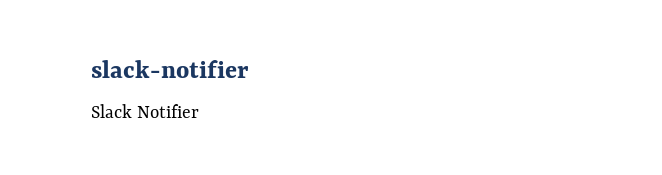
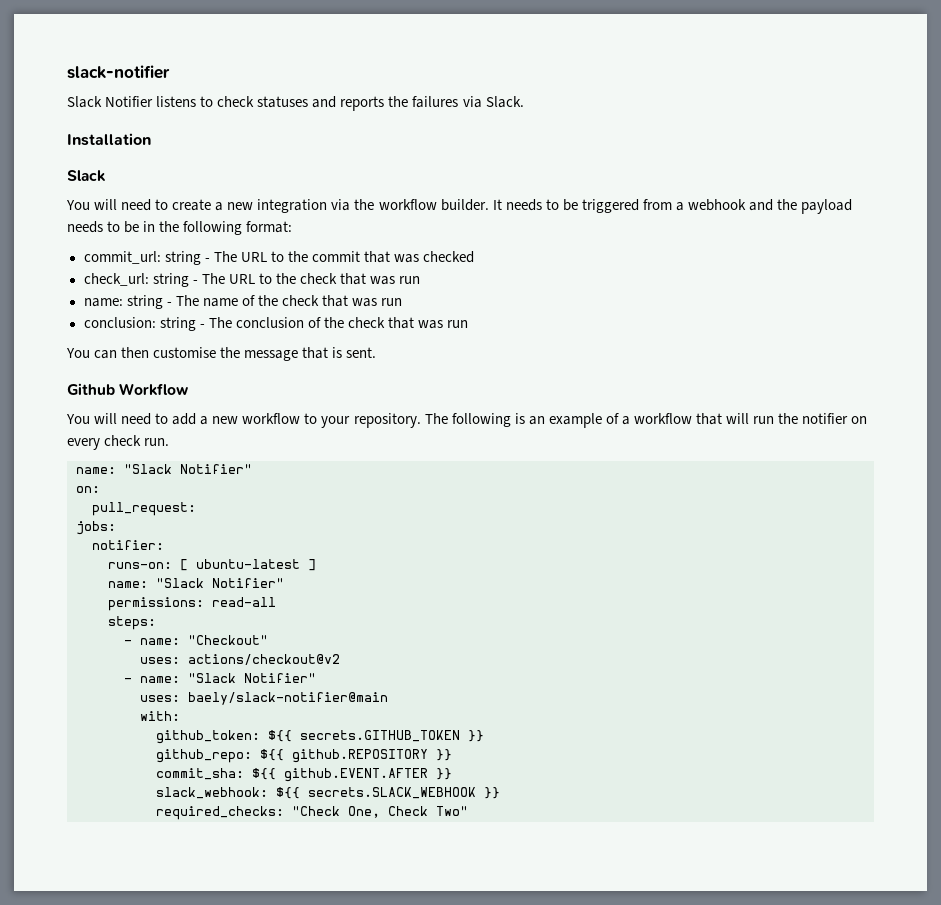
(200, 111) none -> [156,96,524,111] [67,133,151,146] [67,170,106,182] [66,199,853,214] [67,221,293,235] [83,251,475,265] [83,273,421,287] [83,295,403,309] [83,317,469,331] [66,347,377,361] [67,383,189,396] [66,413,868,428] [67,435,170,450] [76,464,252,474] [76,486,100,493] [92,502,196,516] [76,521,116,535] [92,540,164,550] [108,559,316,571] [108,578,284,588] [108,597,276,611] [108,616,156,630] [124,635,268,645] [140,654,340,665] [124,673,316,683] [140,692,388,705] [140,711,180,721] [156,730,484,744] [156,749,452,763] [156,768,452,782] [156,787,500,799] [156,806,468,820] listens to check statuses and reports the failures via Slack. // Installation // Slack // You will need to create a new integration via the workflow builder. It needs to be triggered from a webhook and the payload needs to be in the following format: // commit_url: string - The URL to the commit that was checked // check_url: string - The URL to the check that was run // name: string - The name of the check that was run // conclusion: string - The conclusion of the check that was run // You can then customise the message that is sent. // Github Workflow // You will need to add a new workflow to your repository. The following is an example of a workflow that will run the notifier on every check run. // name: "Slack Notifier" // on: // pull_request: // jobs: // notifier: // runs-on: [ ubuntu-latest ] // name: "Slack Notifier" // permissions: read-all // steps: // - name: "Checkout" // uses: actions/checkout@v2 // - name: "Slack Notifier" // uses: baely/slack-notifier@main // with: // github_token: ${{ secrets.GITHUB_TOKEN }} // github_repo: ${{ github.REPOSITORY }} // commit_sha: ${{ github.EVENT.AFTER }} // slack_webhook: ${{ secrets.SLACK_WEBHOOK }} // required_checks: "Check One, Check Two"

